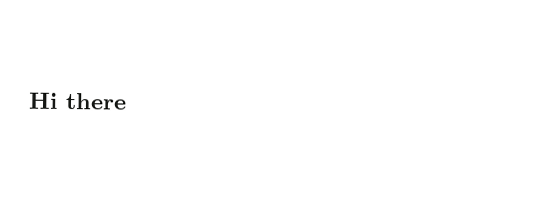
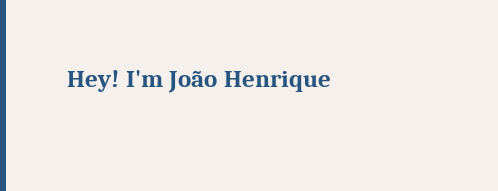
[28,92,127,110] Hi there -> [67,70,331,93] Hey! I'm João Henrique

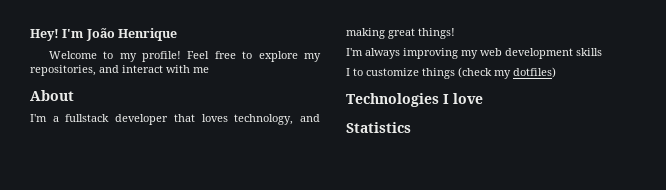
(331, 81) none -> [48,51,321,62] [30,65,209,76] [30,90,74,101] [30,114,321,125] [346,28,455,39] [346,48,602,59] [346,67,556,79] [346,93,483,107] [346,122,411,133] // Welcome to my profile! Feel free to explore my repositories, and interact with me // About // I'm a fullstack developer that loves technology, and making great things! // I'm always improving my web development skills // I to customize things (check my dotfiles) // Technologies I love // Statistics

